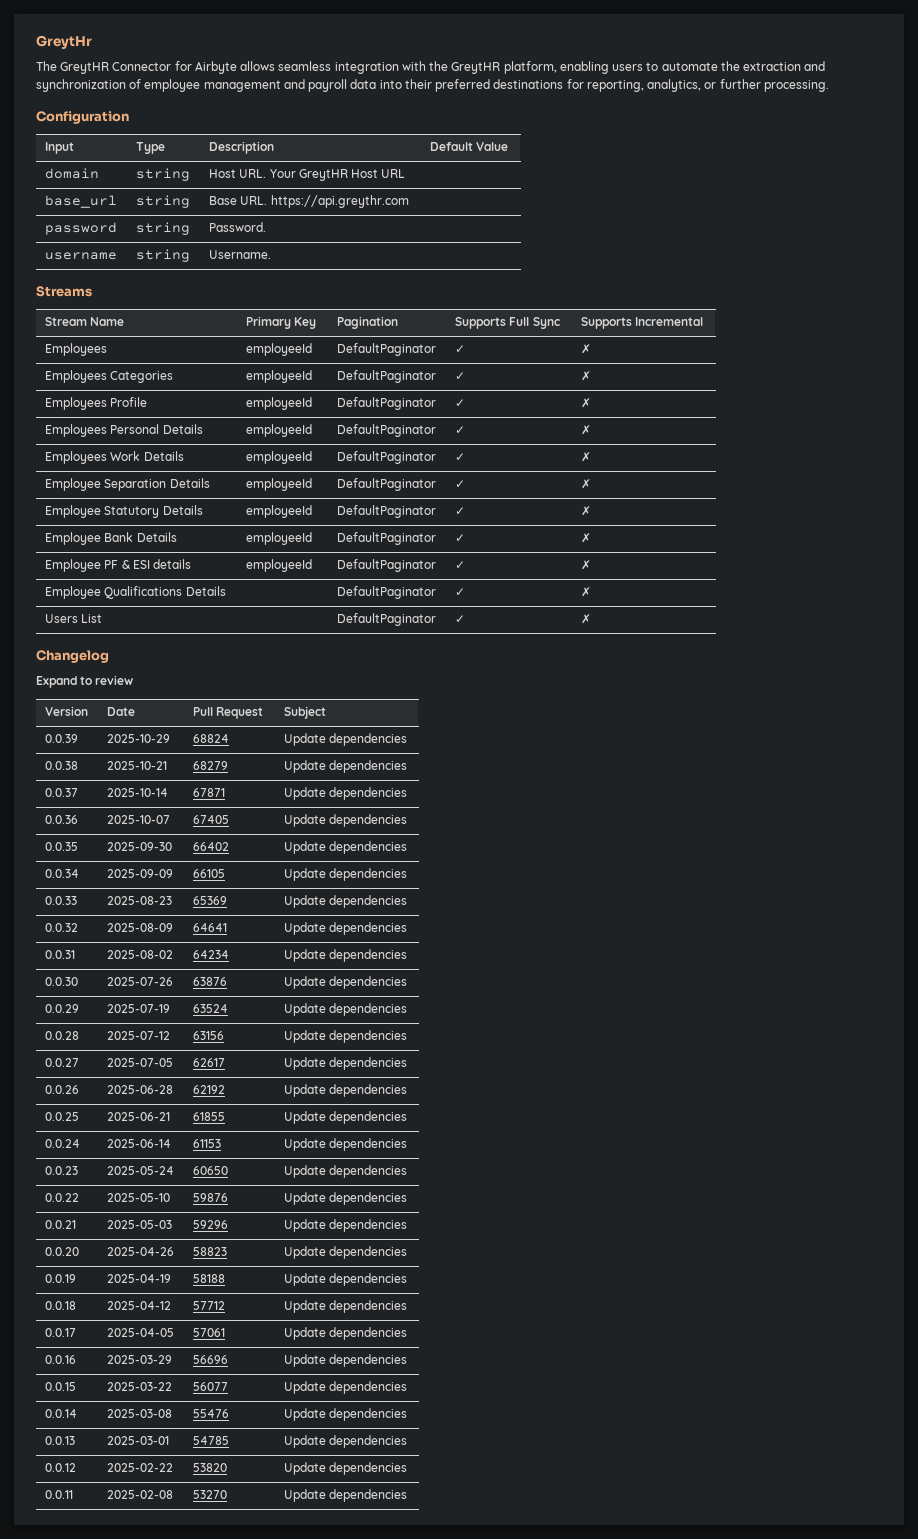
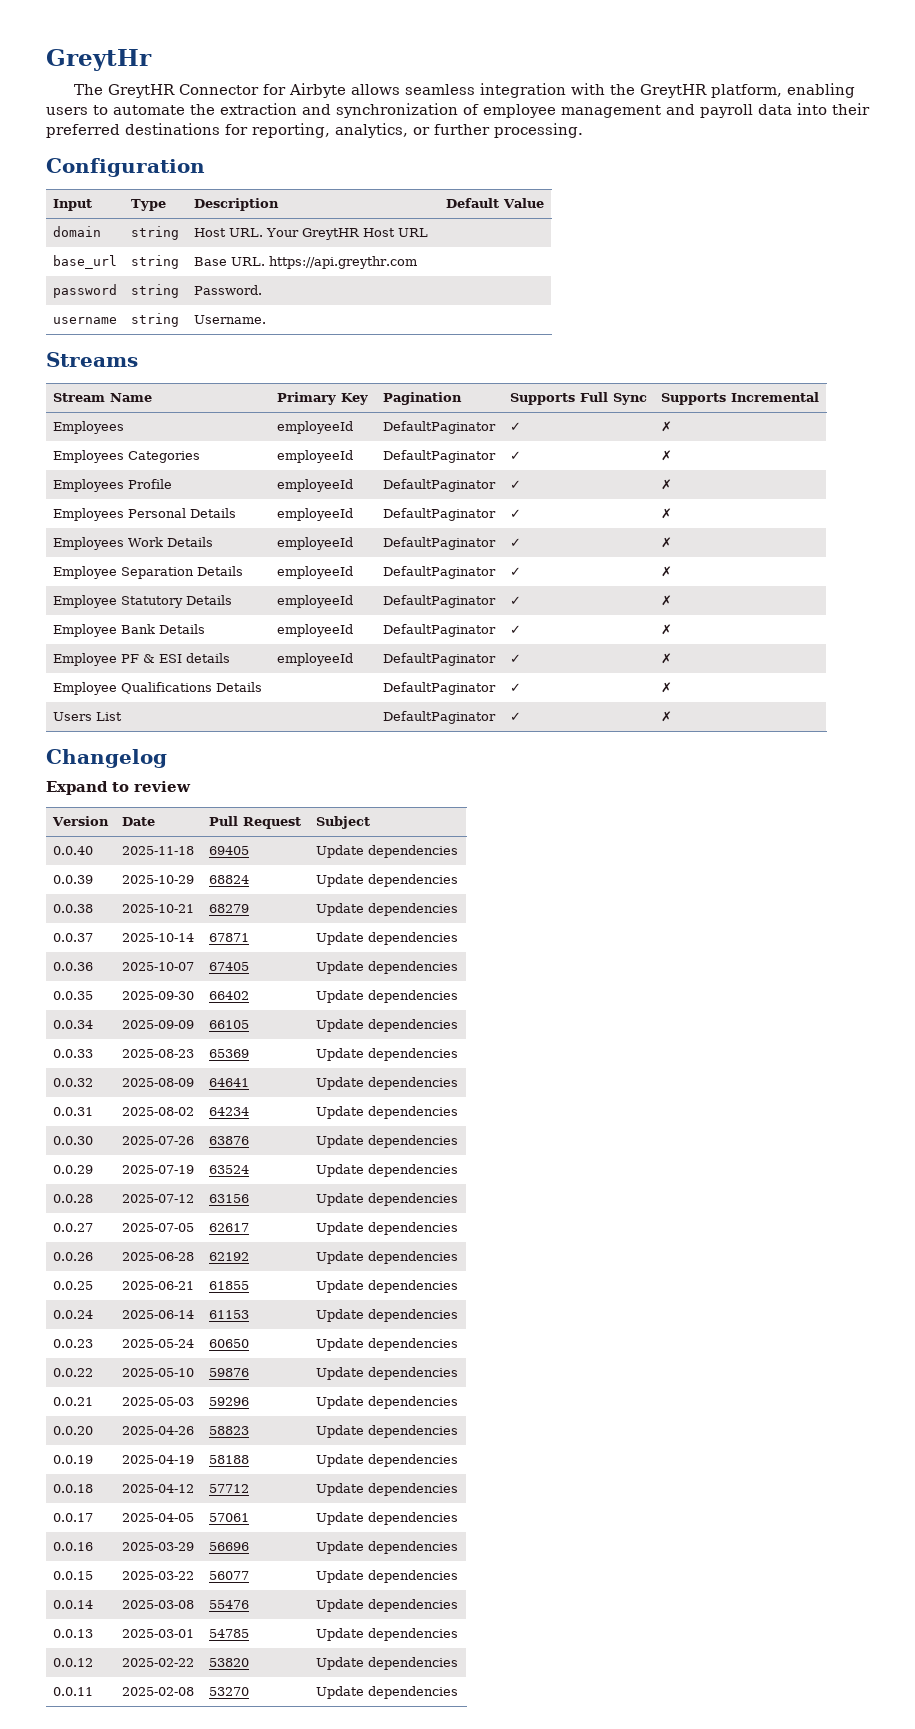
(327, 712) none -> [52,846,93,855] [121,846,194,855] [208,846,249,855] [315,845,458,858] // 0.0.40 | 2025-11-18 | 69405 | Update dependencies

